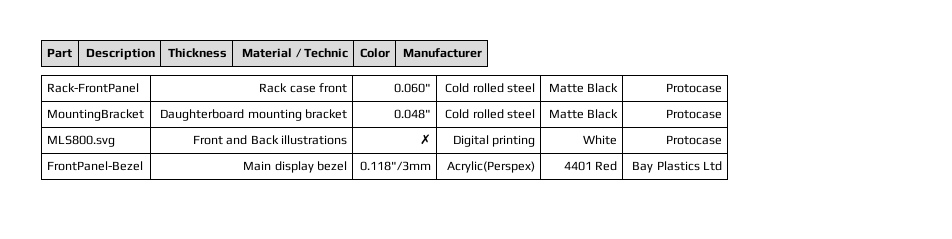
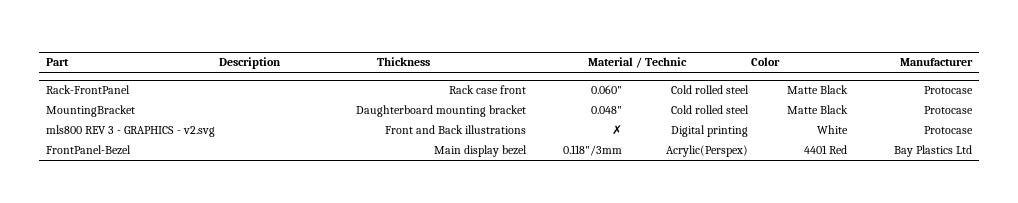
[46,135,115,147] MLS800.svg -> [45,125,215,137] mls800 REV 3 - GRAPHICS - v2.svg

